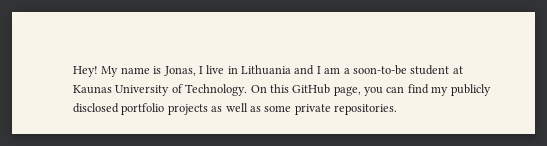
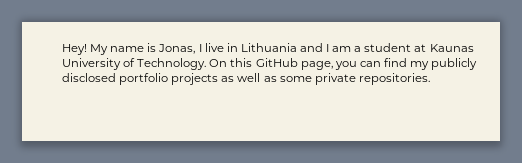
[352,65,407,75] soon-to-be -> (362, 49) none

